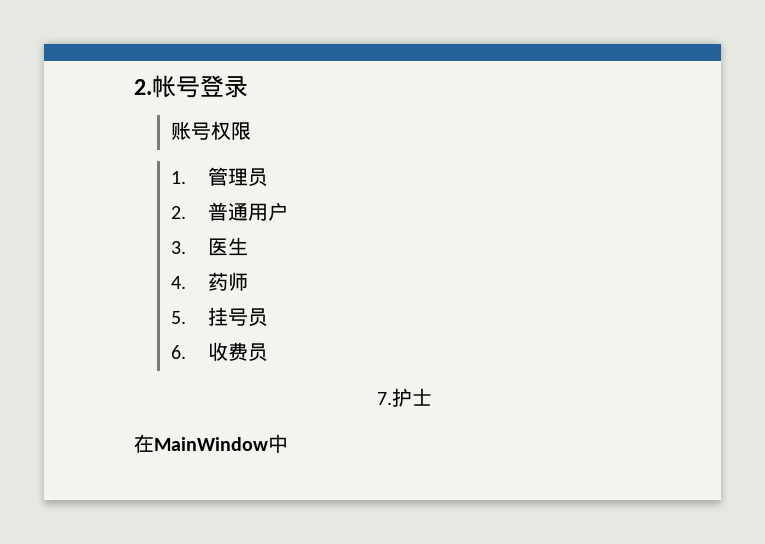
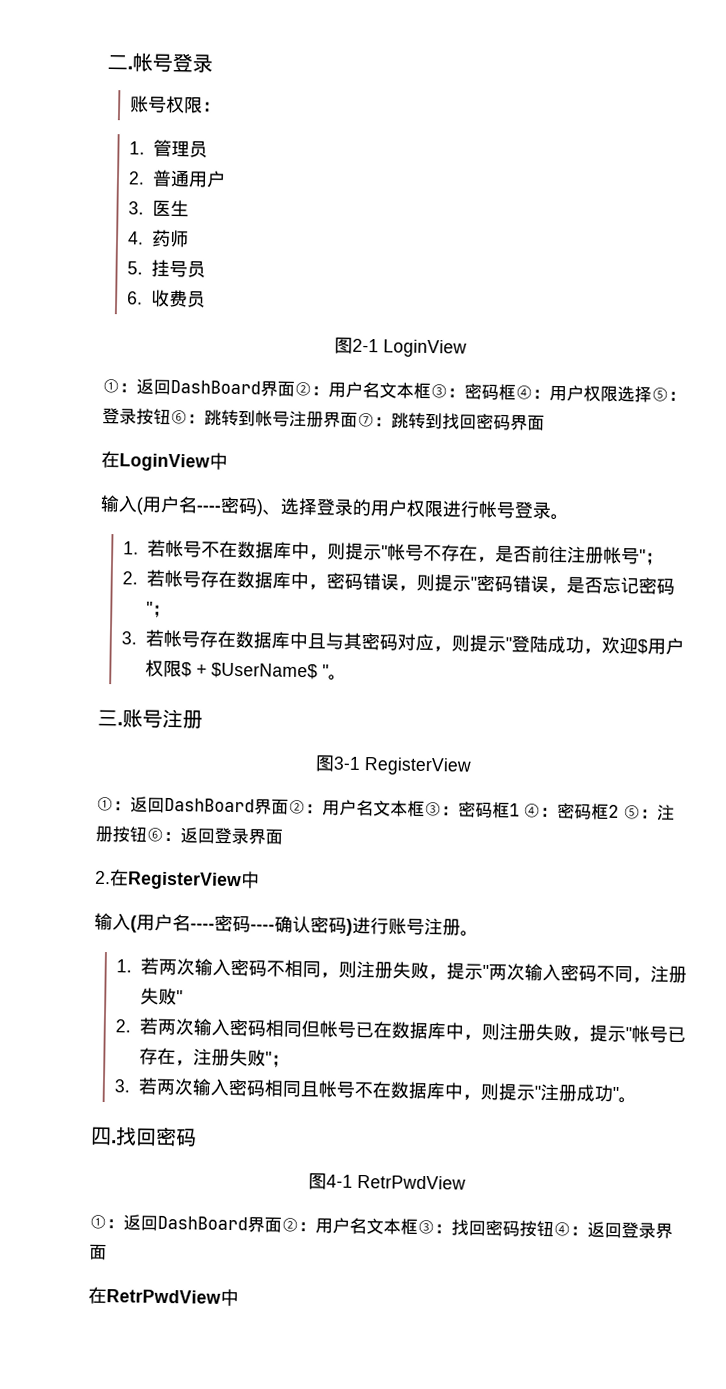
[134,79,152,95] 2. -> [107,54,133,70] 二.
(251, 131) none -> [202,101,222,112] ：
[376,388,432,407] [134,434,288,453] 7.护士 // 在MainWindow中 -> [333,337,467,358] [102,378,686,403] [102,407,545,431] [101,450,228,472] [100,494,569,521] [123,539,664,566] [122,569,675,595] [145,601,171,618] [121,629,684,655] [144,659,347,681] [97,708,203,729] [315,755,472,776] [96,796,675,821] [95,825,283,845] [95,869,260,891] [94,912,479,937] [116,957,687,984] [139,987,183,1006] [115,1017,686,1044] [138,1047,290,1068] [114,1077,637,1104] [90,1126,197,1147] [308,1173,466,1190] [89,1214,673,1239] [89,1243,107,1261] [88,1286,239,1307] 图2-1 LoginView // ①：返回DashBoard界面②：用户名文本框③：密码框④：用户权限选择⑤：登录按钮⑥：跳转到帐号注册界面⑦：跳转到找回密码界面 // 在LoginView中 // 输入(用户名----密码)、选择登录的用户权限进行帐号登录。 // 1.若帐号不在数据库中，则提示"帐号不存在，是否前往注册帐号"； // 2.若帐号存在数据库中，密码错误，则提示"密码错误，是否忘记密码"； // 3.若帐号存在数据库中且与其密码对应，则提示"登陆成功，欢迎$用户权限$ + $UserName$ "。 // 三.账号注册 // 图3-1 RegisterView // ①：返回DashBoard界面②：用户名文本框③：密码框1 ④：密码框2 ⑤：注册按钮⑥：返回登录界面 // 2.在RegisterView中 // 输入(用户名----密码----确认密码)进行账号注册。 // 1.若两次输入密码不相同，则注册失败，提示"两次输入密码不同，注册失败" // 2.若两次输入密码相同但帐号已在数据库中，则注册失败，提示"帐号已存在，注册失败"； // 3.若两次输入密码相同且帐号不在数据库中，则提示"注册成功"。 // 四.找回密码 // 图4-1 RetrPwdView // ①：返回DashBoard界面②：用户名文本框③：找回密码按钮④：返回登录界面 // 在RetrPwdView中

